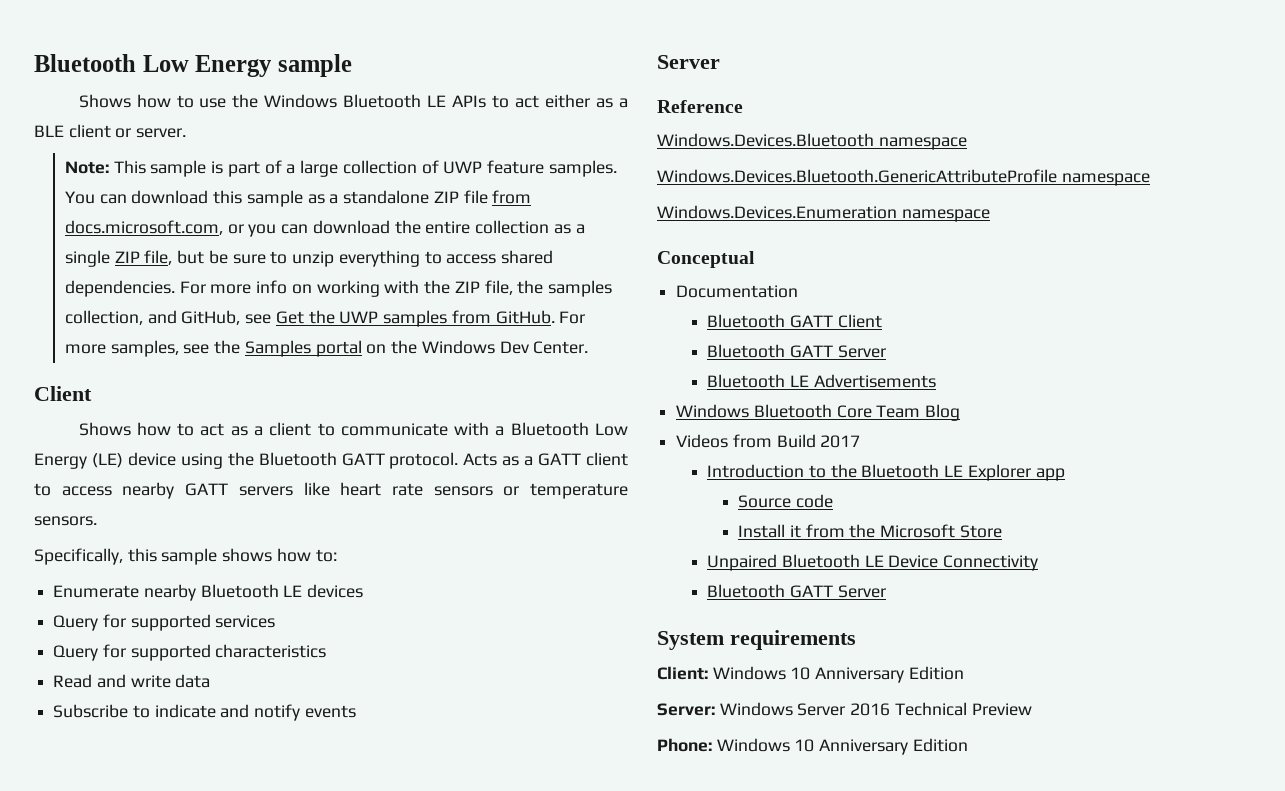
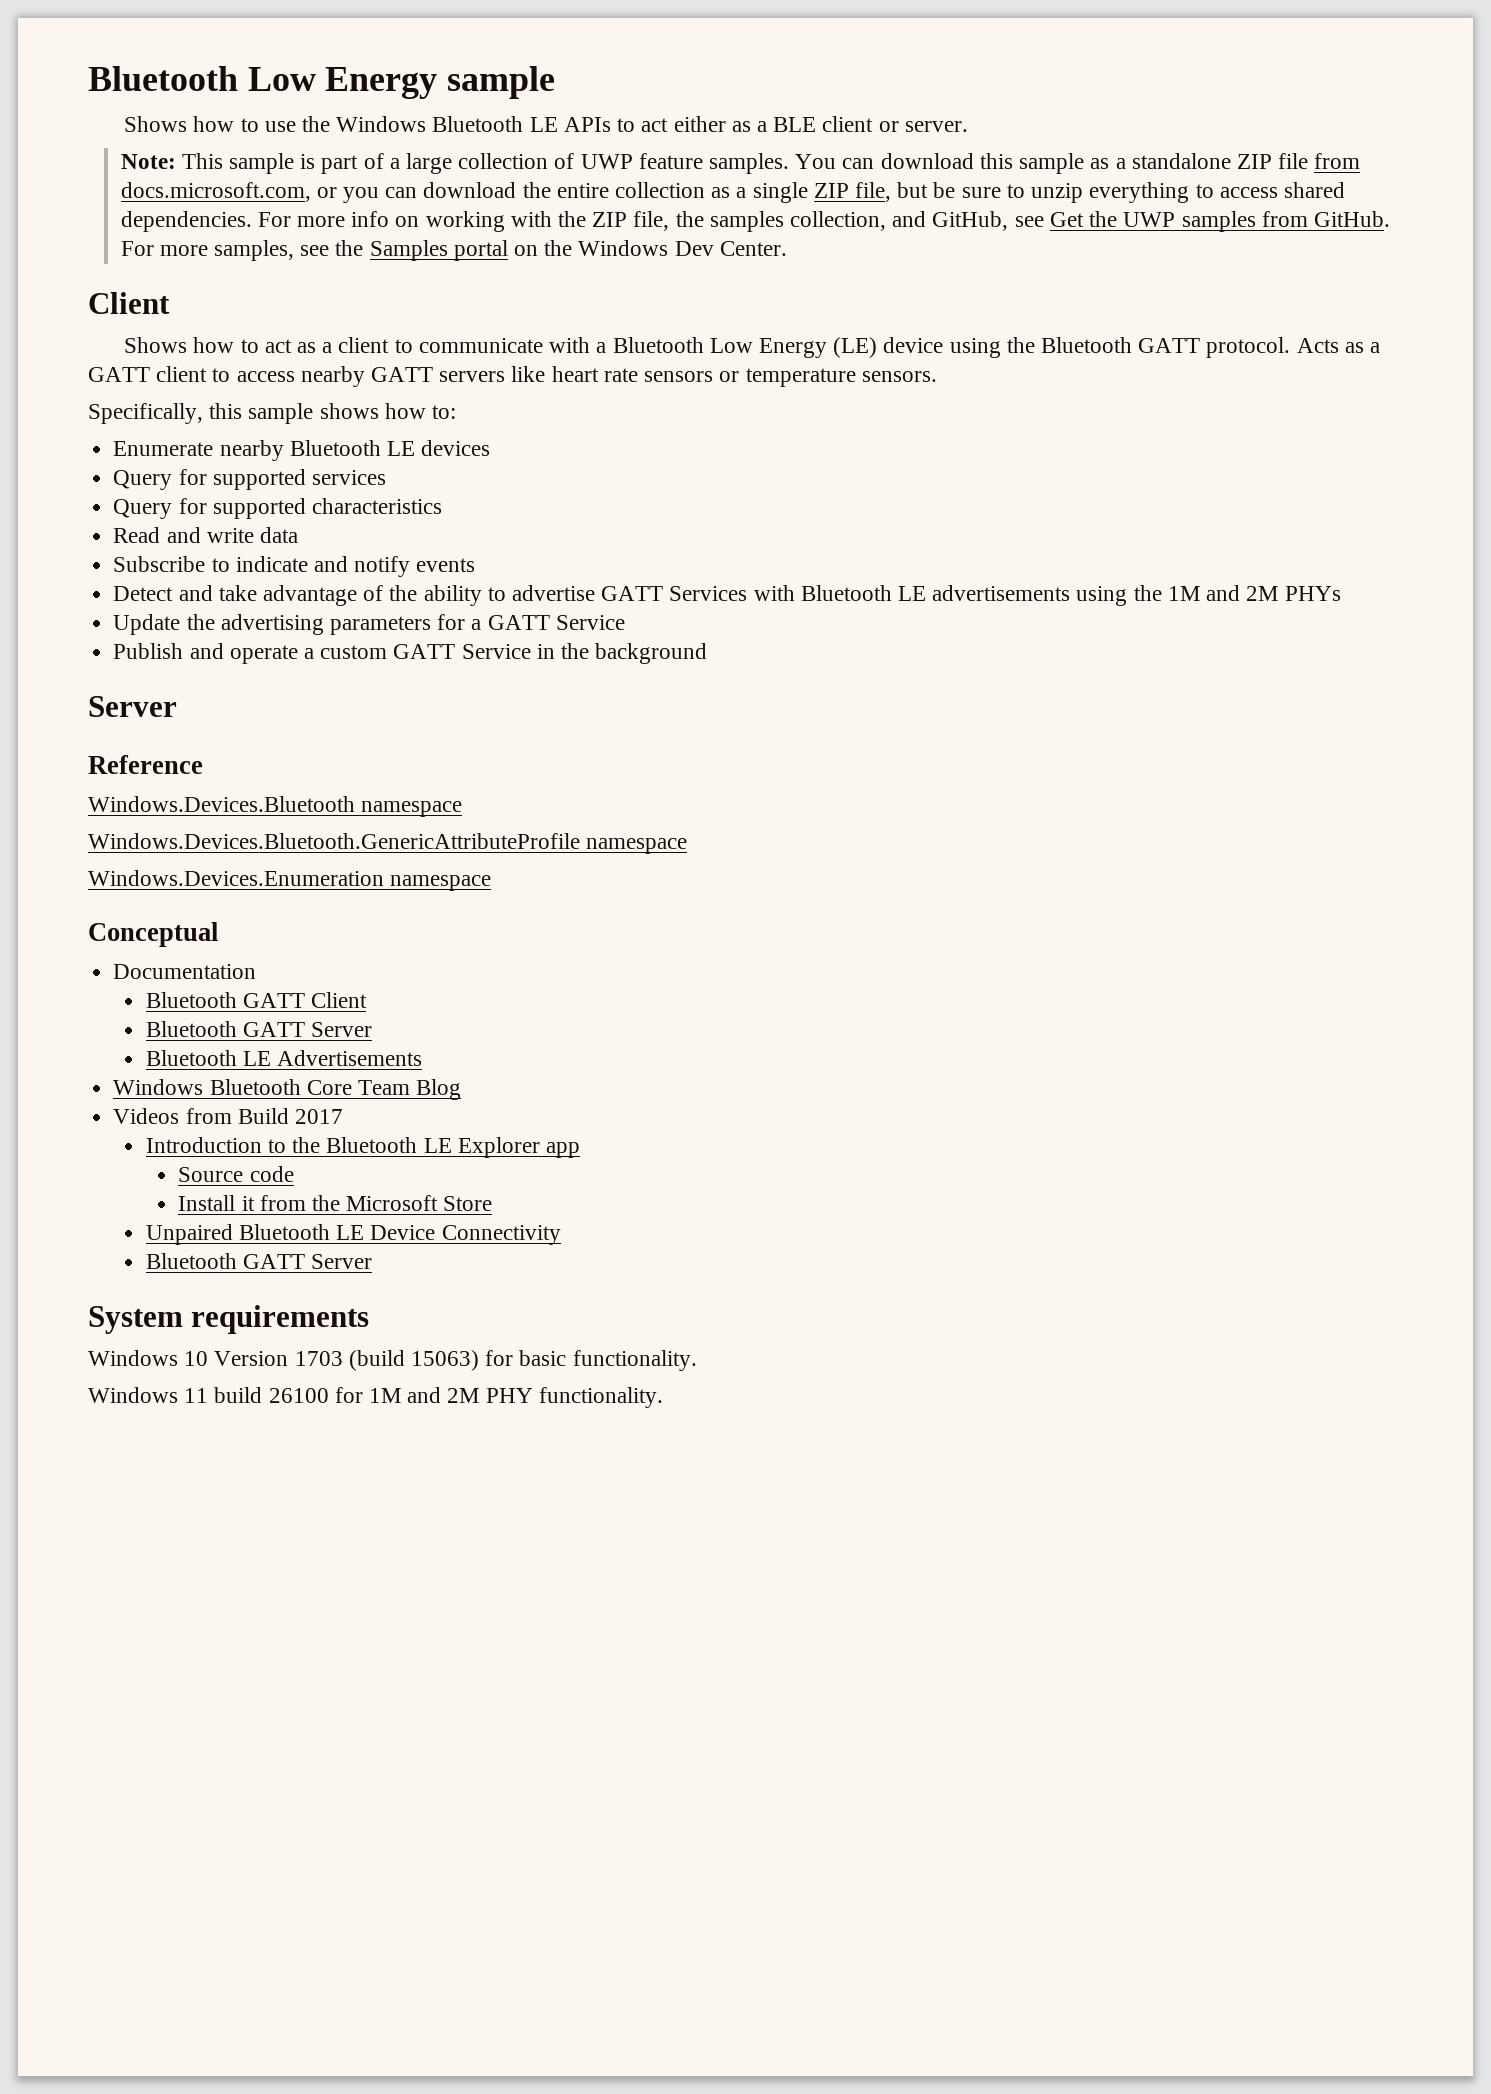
(356, 711) none -> [113,585,1341,606] [113,614,625,635] [113,643,708,664] // Detect and take advantage of the ability to advertise GATT Services with Bluetooth LE advertisements using the 1M and 2M PHYs // Update the advertising parameters for a GATT Service // Publish and operate a custom GATT Service in the background
[657,666,964,683] [657,702,1032,716] [657,738,968,755] Client: Windows 10 Anniversary Edition // Server: Windows Server 2016 Technical Preview // Phone: Windows 10 Anniversary Edition -> [88,1350,697,1371] [88,1387,663,1408] Windows 10 Version 1703 (build 15063) for basic functionality. // Windows 11 build 26100 for 1M and 2M PHY functionality.

